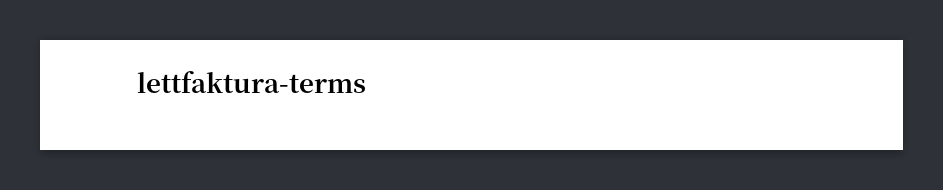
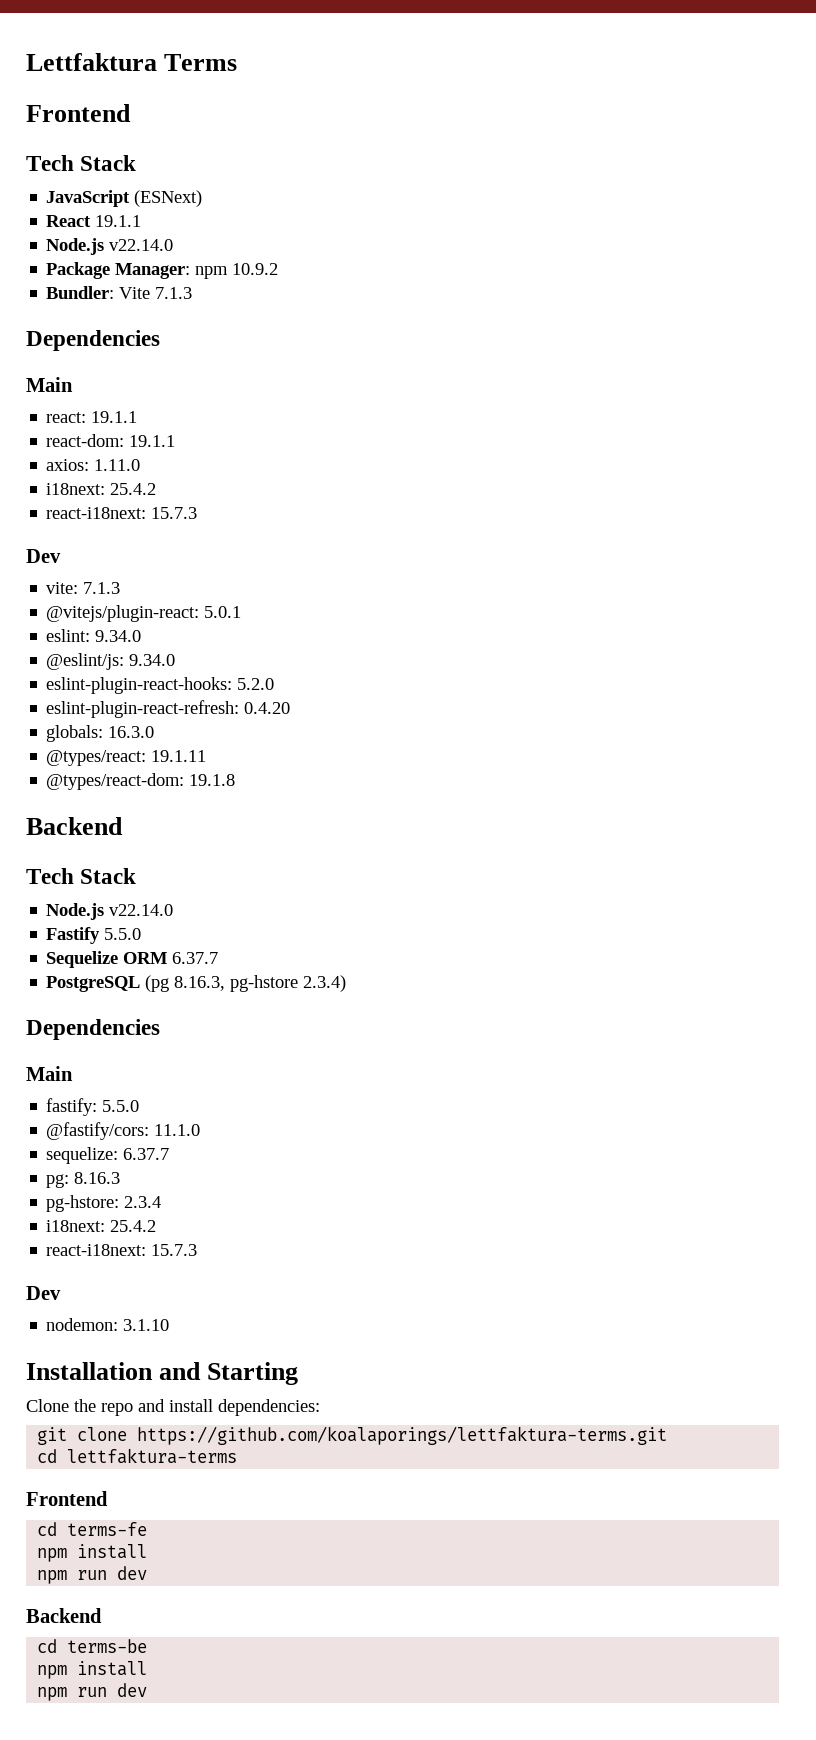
[137,71,366,93] lettfaktura-terms -> [26,53,238,71] [26,104,131,122] [26,155,137,171] [46,190,203,207] [46,215,142,227] [46,238,174,255] [46,262,279,279] [46,286,193,299] [26,330,160,351] [26,377,73,392] [46,411,138,423] [46,434,176,447] [46,459,141,471] [46,483,157,495] [46,507,198,519] [26,549,61,563] [46,582,121,594] [46,605,242,622] [46,629,142,642] [46,653,176,670] [46,677,275,694] [46,700,291,718] [46,725,155,742] [46,750,207,766] [46,773,236,790] [26,817,123,835] [26,868,137,884] [46,903,174,920] [46,927,142,944] [46,951,219,968] [46,975,347,992] [26,1019,160,1040] [26,1066,73,1081] [46,1098,140,1116] [46,1122,201,1140] [46,1147,170,1164] [46,1172,121,1188] [46,1195,162,1212] [46,1220,157,1232] [46,1244,198,1256] [26,1286,61,1300] [46,1318,170,1331] [26,1362,299,1385] [26,1399,320,1416] [37,1426,668,1445] [37,1448,238,1464] [26,1491,108,1506] [37,1522,148,1536] [37,1544,148,1562] [37,1566,148,1584] [26,1608,102,1623] [37,1639,148,1653] [37,1661,148,1679] [37,1683,148,1701] Lettfaktura Terms // Frontend // Tech Stack // JavaScript (ESNext) // React 19.1.1 // Node.js v22.14.0 // Package Manager: npm 10.9.2 // Bundler: Vite 7.1.3 // Dependencies // Main // react: 19.1.1 // react-dom: 19.1.1 // axios: 1.11.0 // i18next: 25.4.2 // react-i18next: 15.7.3 // Dev // vite: 7.1.3 // @vitejs/plugin-react: 5.0.1 // eslint: 9.34.0 // @eslint/js: 9.34.0 // eslint-plugin-react-hooks: 5.2.0 // eslint-plugin-react-refresh: 0.4.20 // globals: 16.3.0 // @types/react: 19.1.11 // @types/react-dom: 19.1.8 // Backend // Tech Stack // Node.js v22.14.0 // Fastify 5.5.0 // Sequelize ORM 6.37.7 // PostgreSQL (pg 8.16.3, pg-hstore 2.3.4) // Dependencies // Main // fastify: 5.5.0 // @fastify/cors: 11.1.0 // sequelize: 6.37.7 // pg: 8.16.3 // pg-hstore: 2.3.4 // i18next: 25.4.2 // react-i18next: 15.7.3 // Dev // nodemon: 3.1.10 // Installation and Starting // Clone the repo and install dependencies: // git clone https://github.com/koalaporings/lettfaktura-terms.git // cd lettfaktura-terms // Frontend // cd terms-fe // npm install // npm run dev // Backend // cd terms-be // npm install // npm run dev

